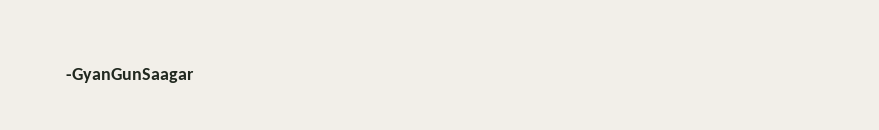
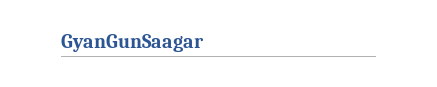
[66,68,194,83] -GyanGunSaagar -> [61,34,204,52] GyanGunSaagar

